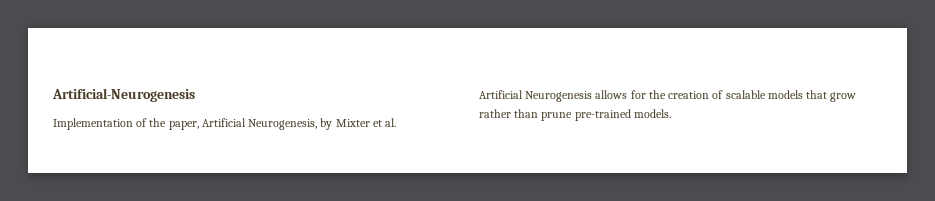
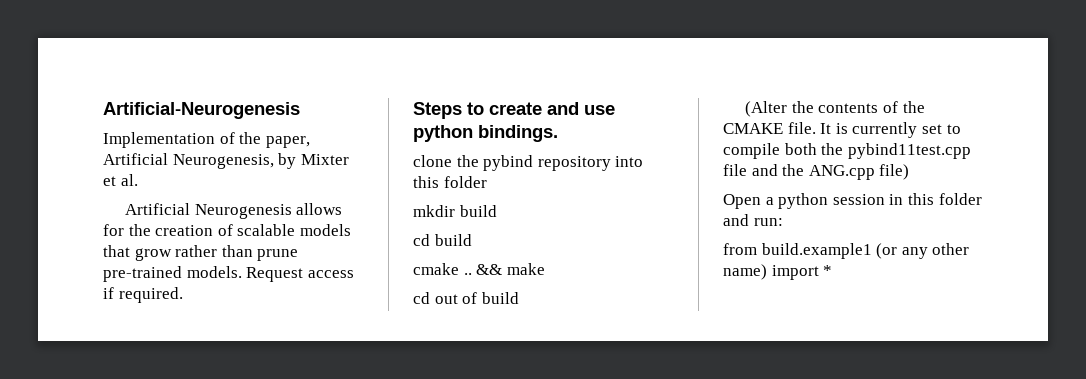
(671, 113) none -> [246,267,354,282] [103,287,183,303] [413,102,615,119] [413,125,558,142] [413,155,644,171] [413,176,487,188] [413,205,497,217] [413,234,472,246] [413,263,545,275] [413,292,519,304] [745,101,925,117] [723,122,961,138] [723,143,971,159] [723,164,910,180] [723,193,982,209] [723,214,783,226] [723,243,970,259] [723,264,833,280] Request access if required. // Steps to create and use python bindings. // clone the pybind repository into this folder // mkdir build // cd build // cmake .. && make // cd out of build // (Alter the contents of the CMAKE file. It is currently set to compile both the pybind11test.cpp file and the ANG.cpp file) // Open a python session in this folder and run: // from build.example1 (or any other name) import *

